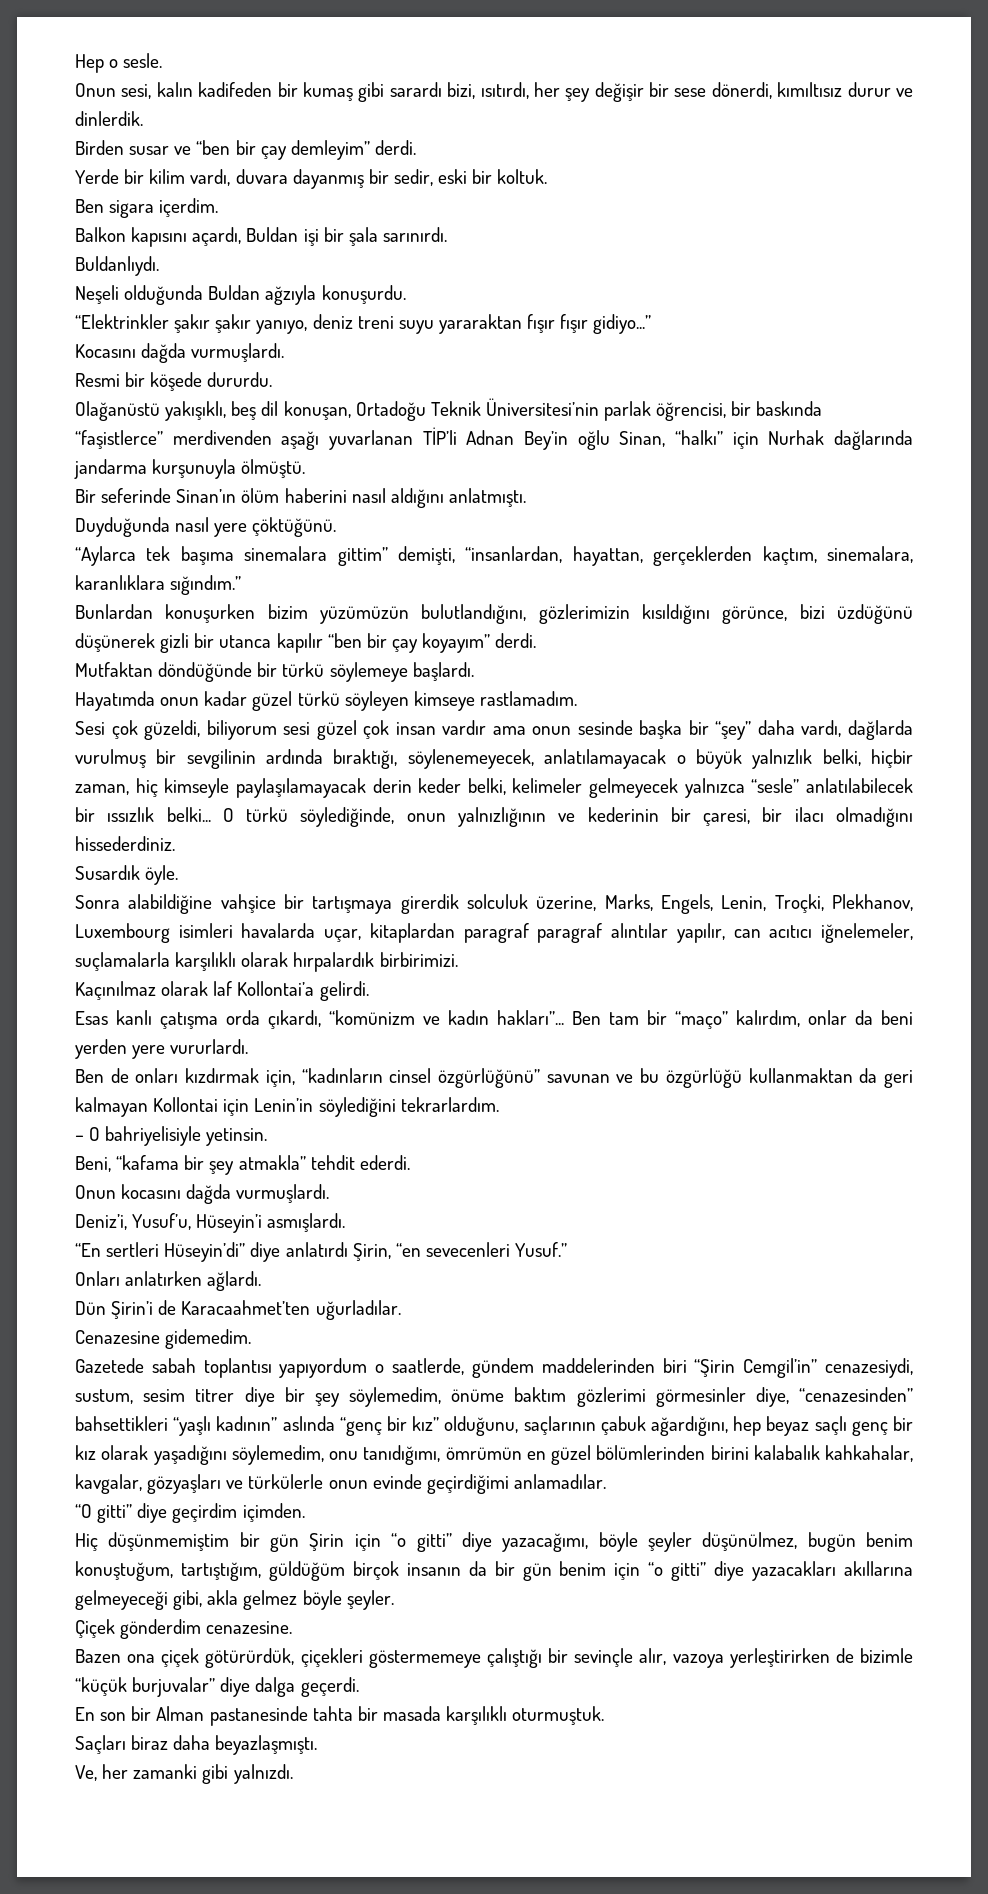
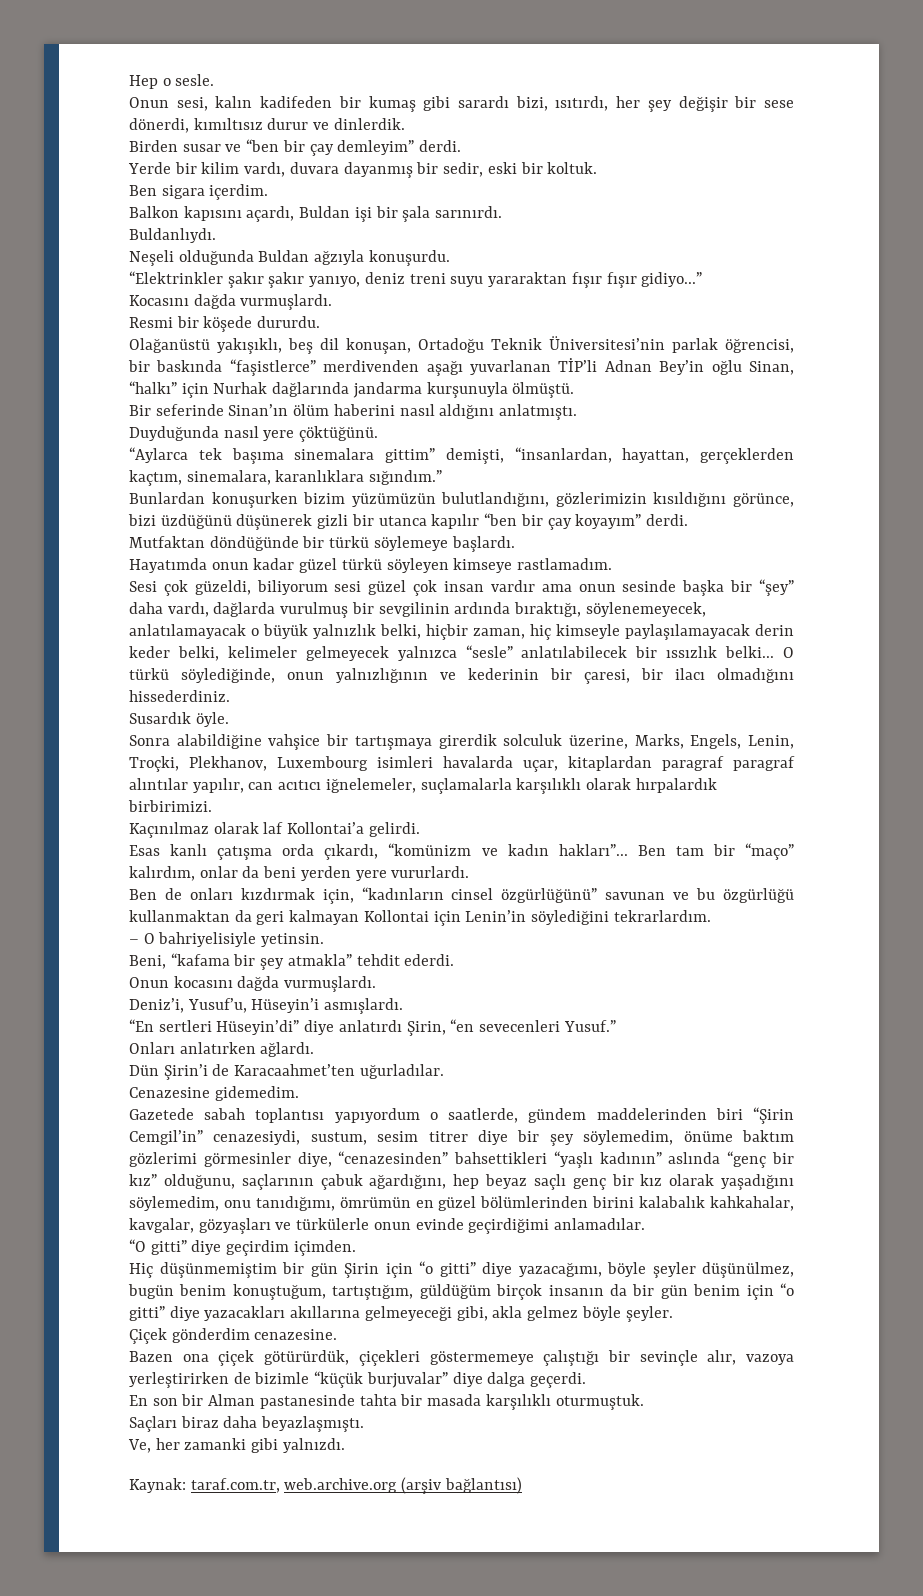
(293, 1774) none -> [129,1477,522,1494] // Kaynak: taraf.com.tr, web.archive.org (arşiv bağlantısı)

